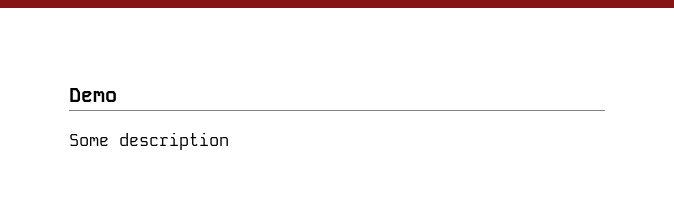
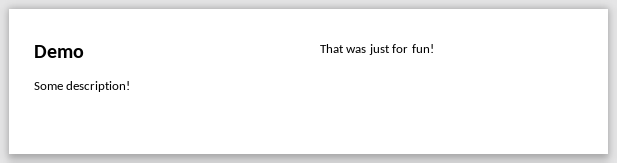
[119,132,229,150] description -> [66,81,131,92] [320,44,434,55] description! // That was just for fun!

